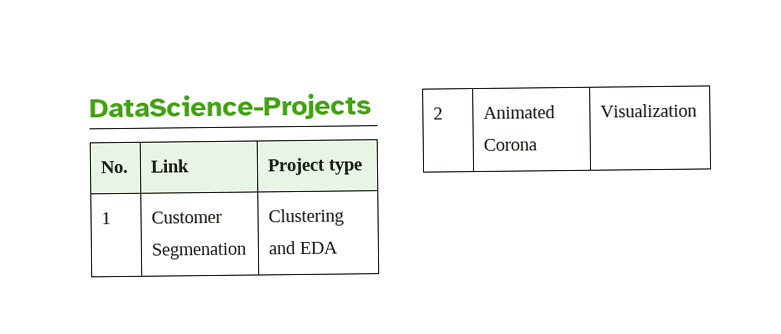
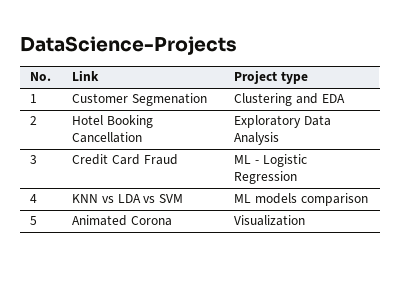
(444, 113) none -> [72,115,154,128] [72,132,143,143] [234,115,332,128] [234,132,280,145] [30,155,38,164] [72,154,178,165] [234,154,307,167] [234,171,298,184] [30,194,38,203] [72,194,183,203] [234,193,368,206] [30,216,38,225] | Hotel Booking Cancellation | Exploratory Data Analysis // 3 | Credit Card Fraud | ML - Logistic Regression // 4 | KNN vs LDA vs SVM | ML models comparison // 5

